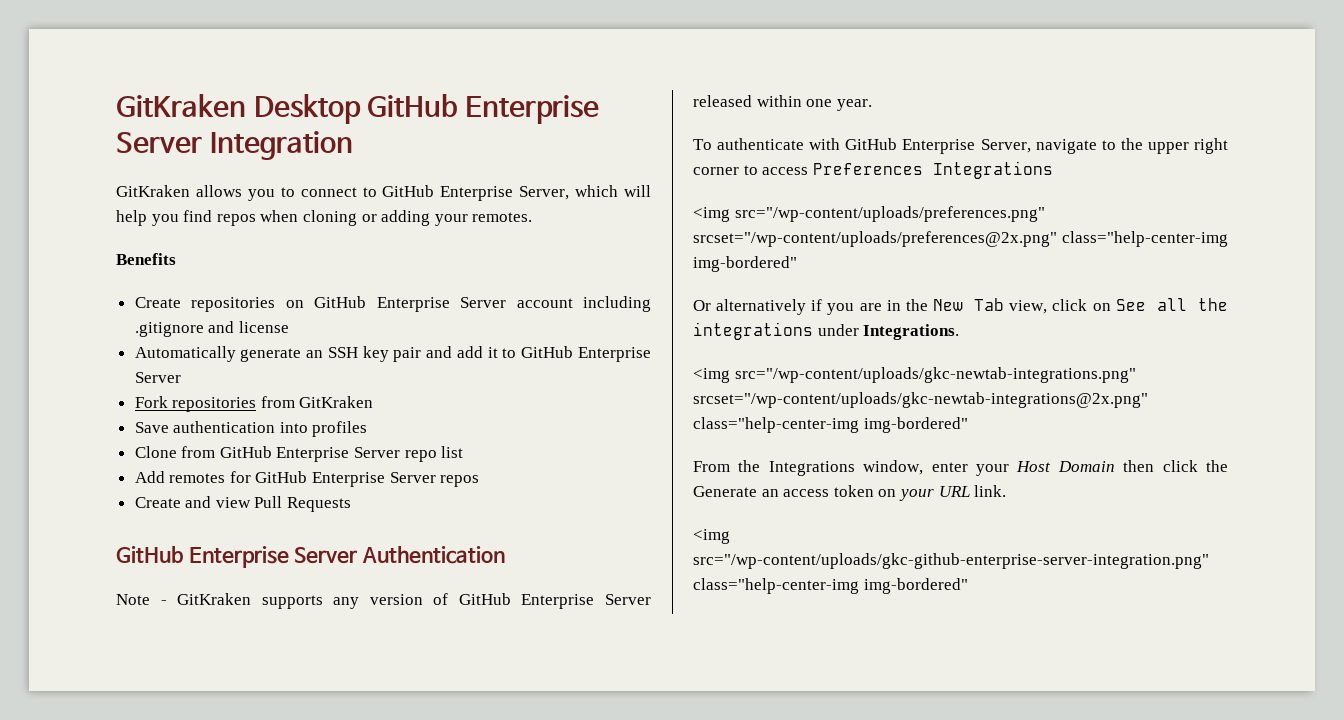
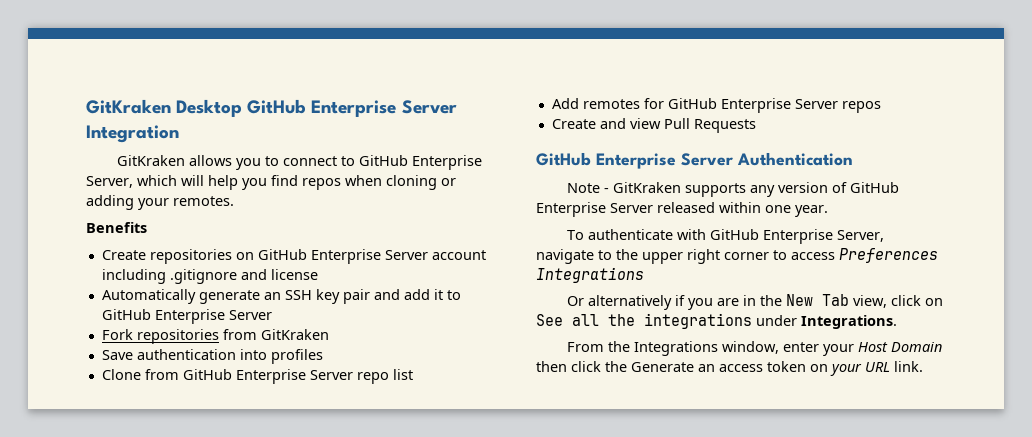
[693,206,1045,222] [693,231,1228,247] [693,256,797,272] // <img src="/wp-content/uploads/preferences.png" srcset="/wp-content/uploads/preferences@2x.png" class="help-center-img img-bordered" -> (644, 275) none
[693,367,1136,383] [693,392,1148,408] [693,417,968,433] // <img src="/wp-content/uploads/gkc-newtab-integrations.png" srcset="/wp-content/uploads/gkc-newtab-integrations@2x.png" class="help-center-img img-bordered" -> (897, 322) none
[693,529,730,544] [693,553,1209,569] [693,578,968,594] // <img src="/wp-content/uploads/gkc-github-enterprise-server-integration.png" class="help-center-img img-bordered" -> (923, 366) none

